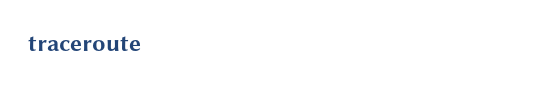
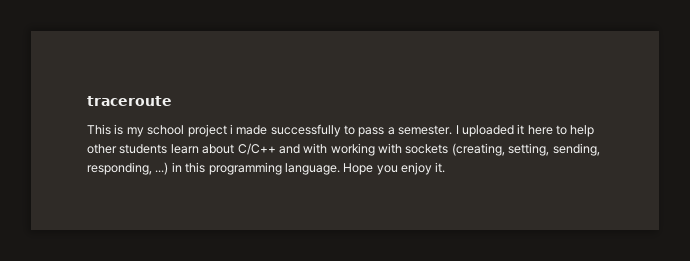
(141, 43) none -> [87,124,595,137] [87,143,600,156] [87,162,446,175] // This is my school project i made successfully to pass a semester. I uploaded it here to help other students learn about C/C++ and with working with sockets (creating, setting, sending, responding, ...) in this programming language. Hope you enjoy it.

